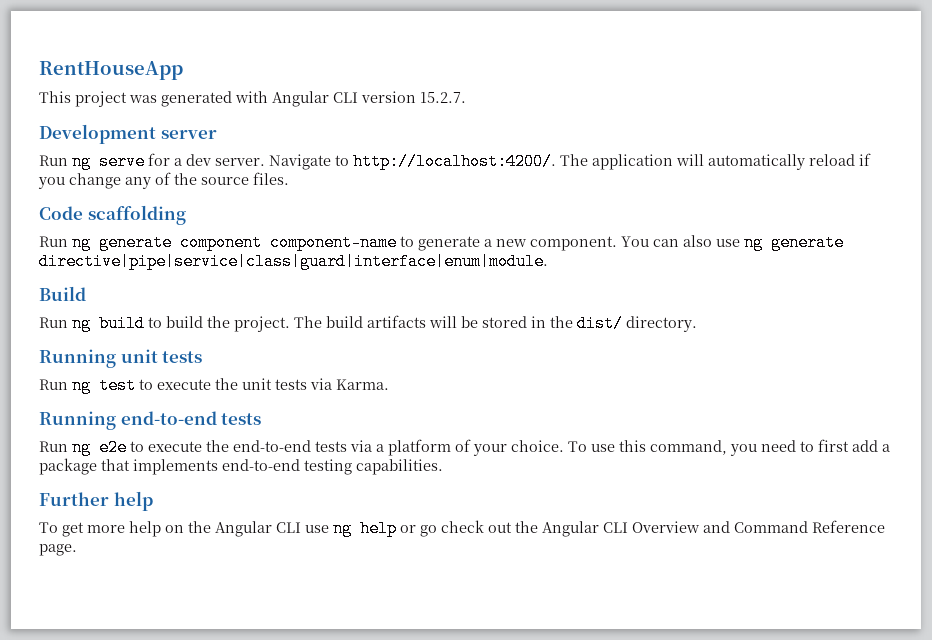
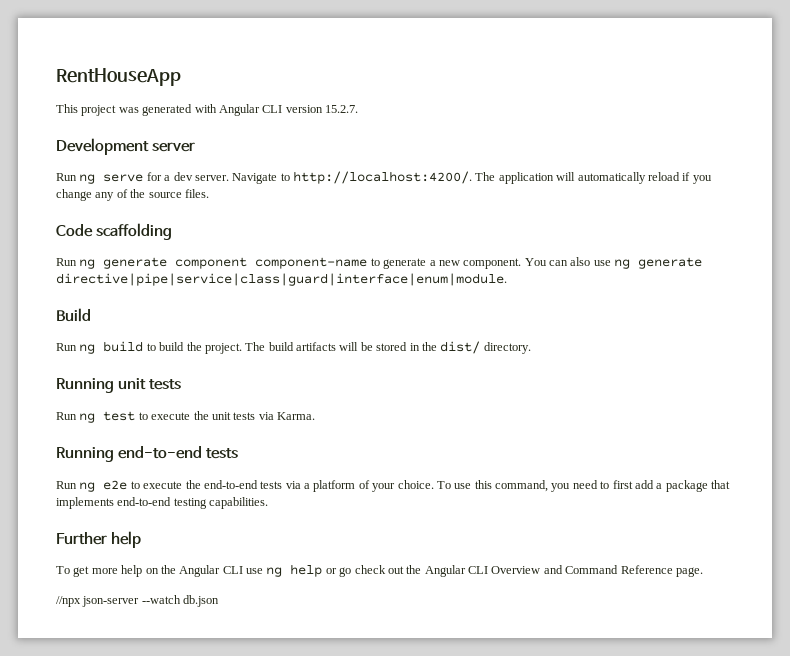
(77, 550) none -> [56,595,220,607] // //npx json-server --watch db.json

